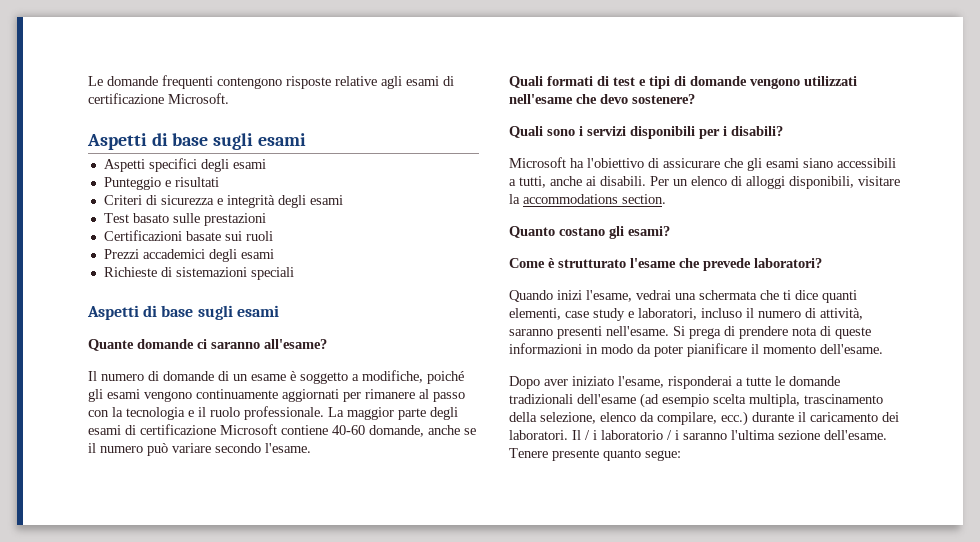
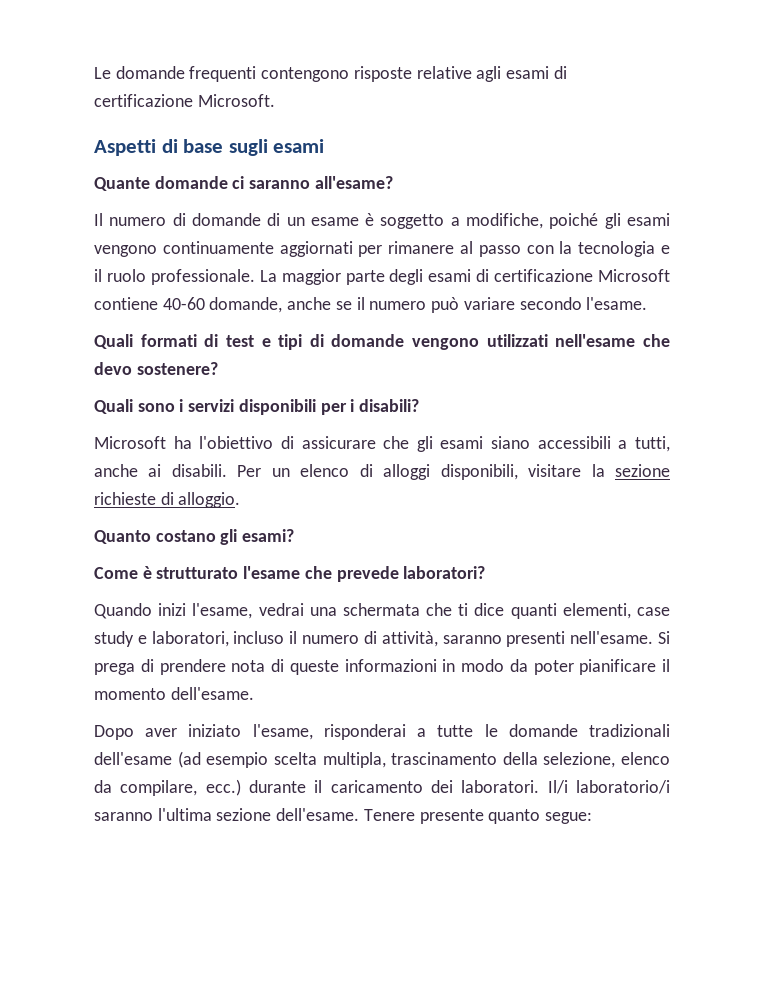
[103,158,266,172] [103,177,219,190] [103,195,343,208] [103,213,266,226] [103,230,273,241] [103,249,274,262] [103,267,294,280] [87,305,279,320] // Aspetti specifici degli esami // Punteggio e risultati // Criteri di sicurezza e integrità degli esami // Test basato sulle prestazioni // Certificazioni basate sui ruoli // Prezzi accademici degli esami // Richieste di sistemazioni speciali // Aspetti di base sugli esami -> (325, 146) none
[523,194,666,204] accommodations section. -> [614,464,670,477] [94,492,241,508] sezione richieste di alloggio.
[572,430,679,440] Il / i laboratorio / i -> [547,780,670,794] Il/i laboratorio/i

